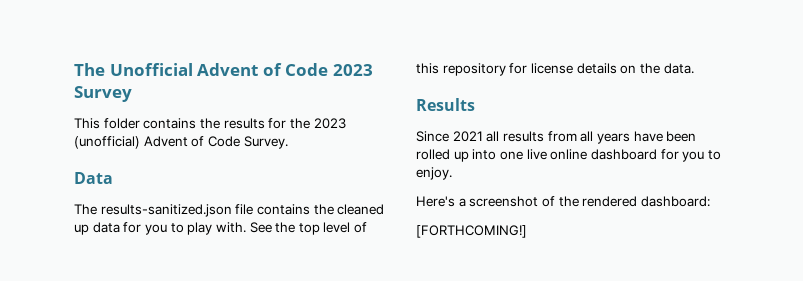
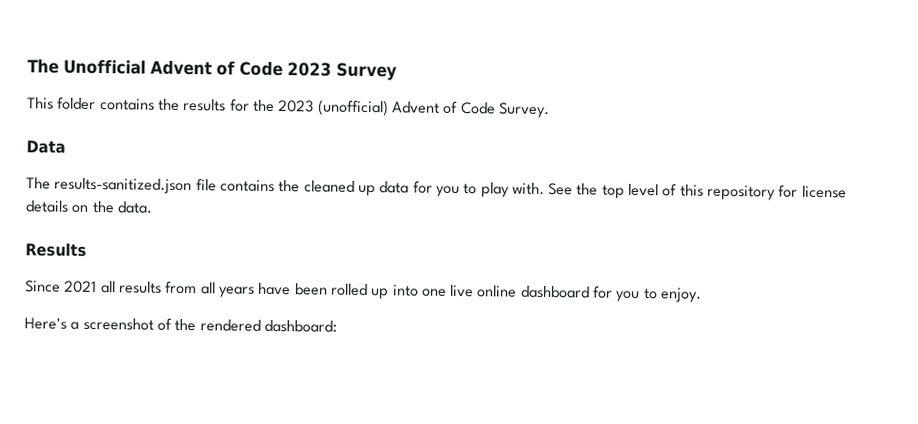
[416,225,527,238] // [FORTHCOMING!] -> (337, 326) none

